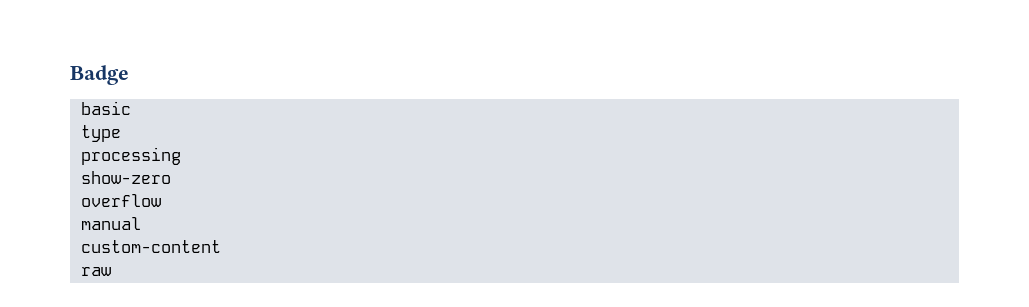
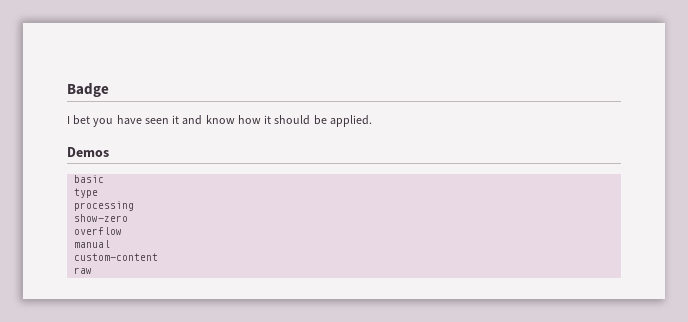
(129, 75) none -> [67,115,372,127] [67,147,109,157] // I bet you have seen it and know how it should be applied. // Demos

